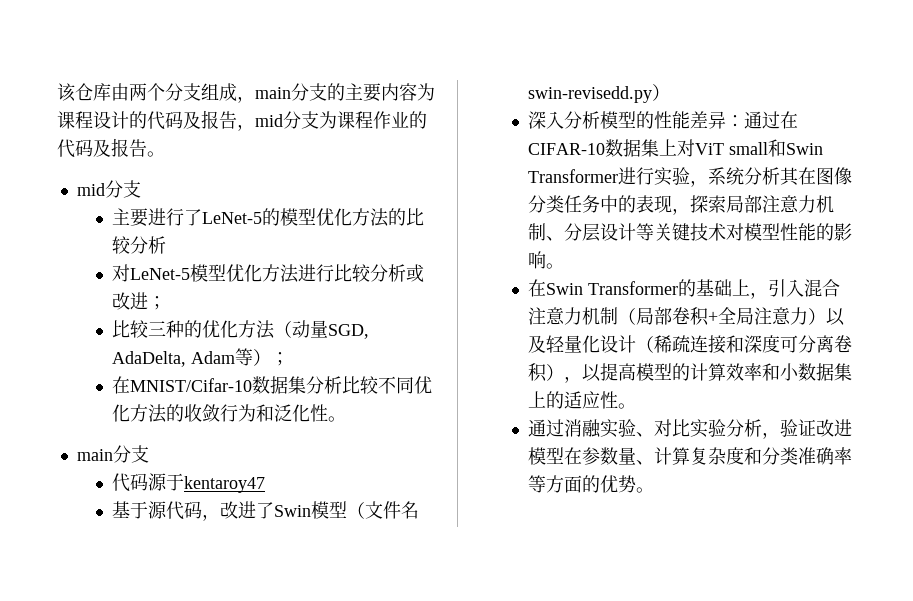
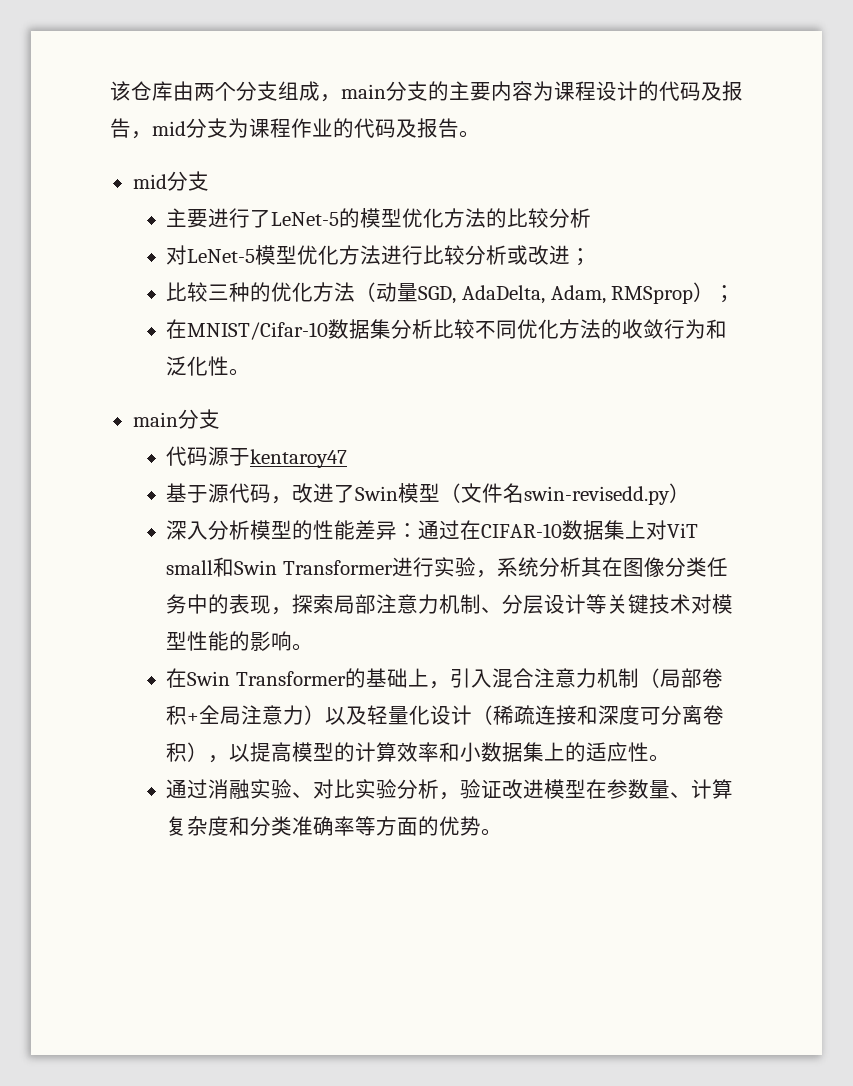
[191,348,254,366] Adam等 -> [550,285,694,304] Adam, RMSprop

